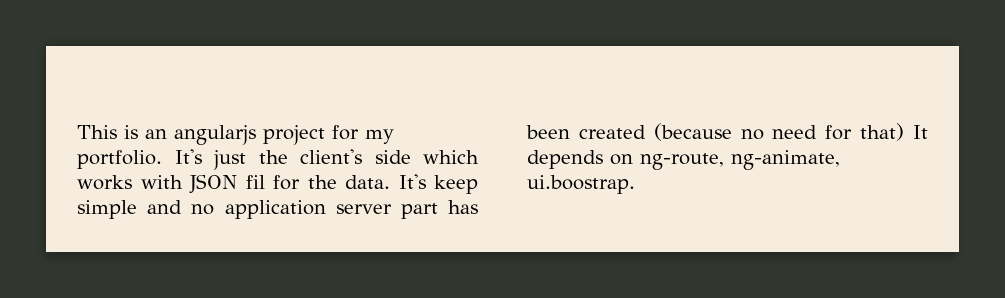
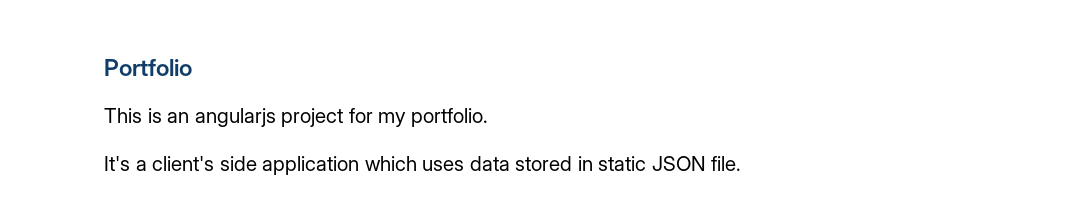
(77, 132) none -> [104,59,192,76] Portfolio //
[174,149,479,170] [77,174,478,194] [77,200,479,219] [526,123,928,141] [527,150,840,170] [527,175,635,194] It's just the client's side which works with JSON fil for the data. It's keep simple and no application server part has been created (because no need for that) It depends on ng-route, ng-animate, ui.boostrap. -> [104,156,742,175] // It's a client's side application which uses data stored in static JSON file.

